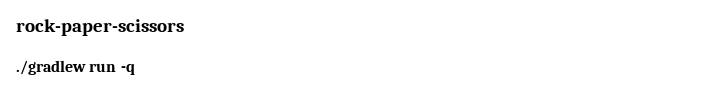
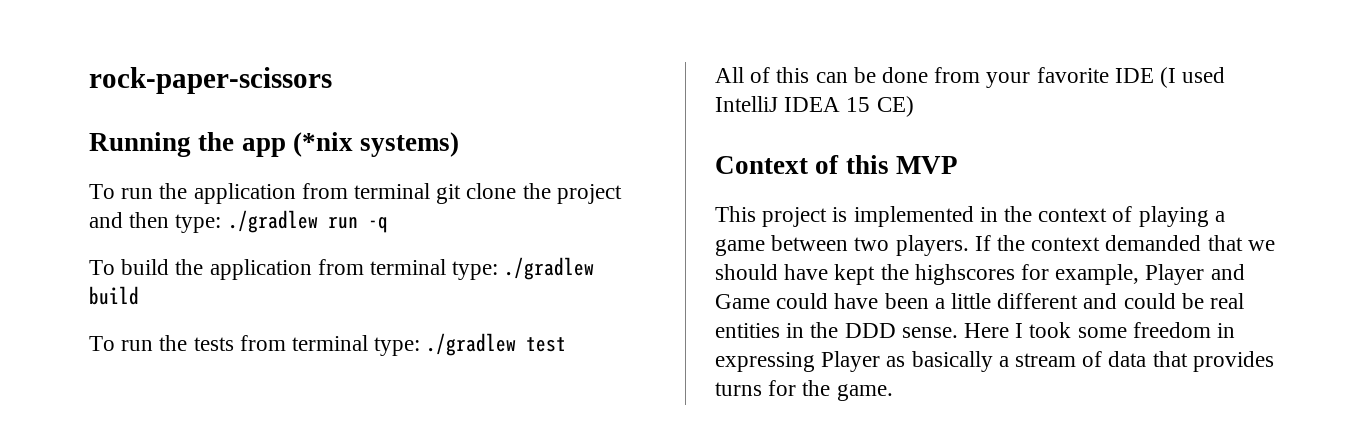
[16,60,135,75] ./gradlew run -q -> [89,132,460,157] [89,183,622,204] [89,210,388,233] [89,257,595,280] [89,286,139,305] [89,333,567,356] [715,67,1226,88] [715,96,914,117] [715,155,958,174] [715,206,1225,227] [715,235,1275,256] [715,264,1245,285] [715,293,1245,309] [715,322,1236,338] [715,351,1274,372] [715,380,893,401] Running the app (*nix systems) // To run the application from terminal git clone the project and then type: ./gradlew run -q // To build the application from terminal type: ./gradlew build // To run the tests from terminal type: ./gradlew test // All of this can be done from your favorite IDE (I used IntelliJ IDEA 15 CE) // Context of this MVP // This project is implemented in the context of playing a game between two players. If the context demanded that we should have kept the highscores for example, Player and Game could have been a little different and could be real entities in the DDD sense. Here I took some freedom in expressing Player as basically a stream of data that provides turns for the game.

